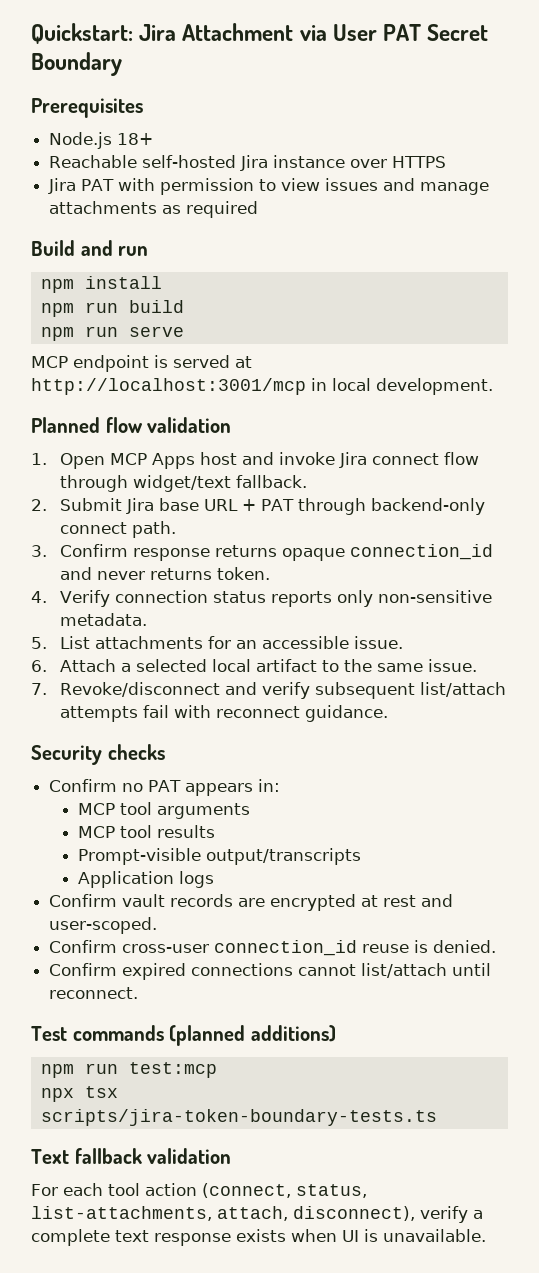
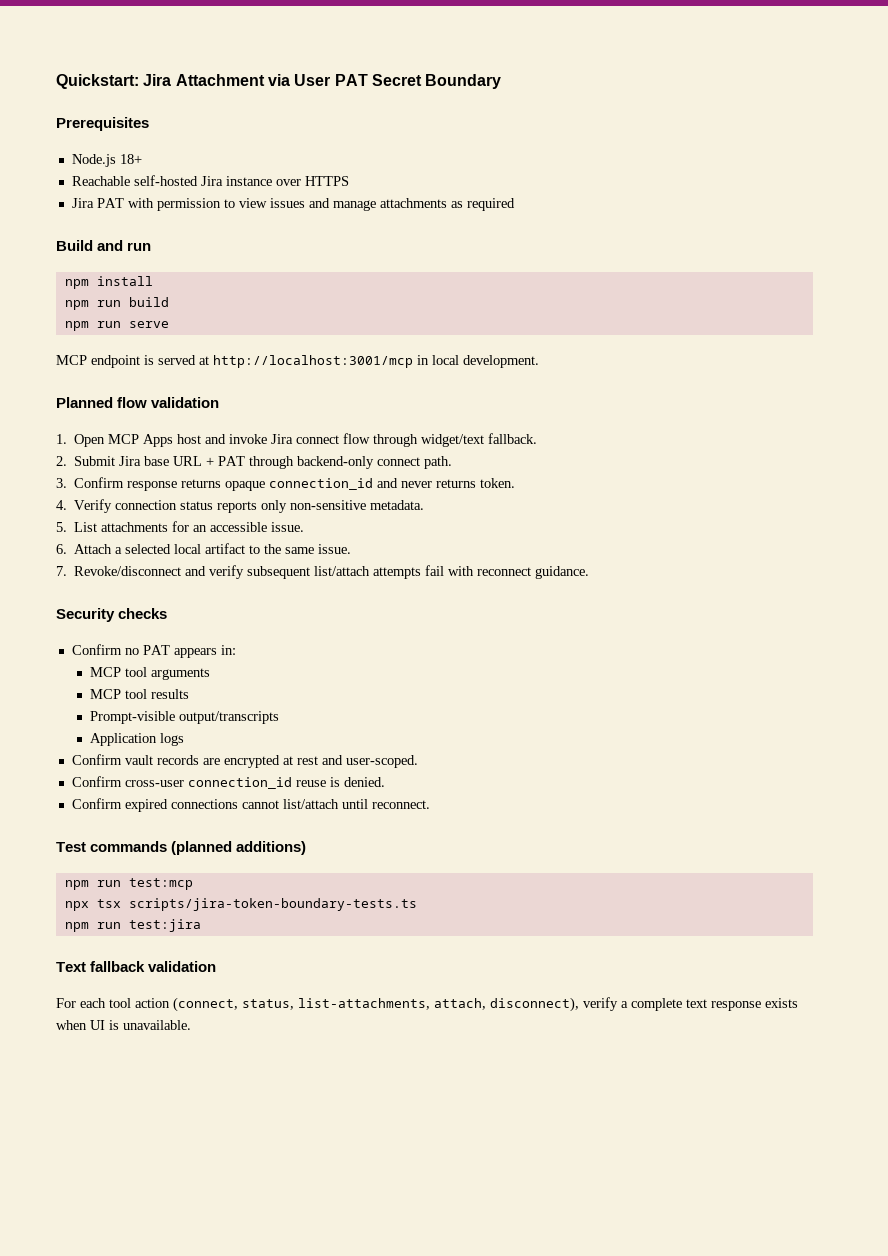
(437, 1117) none -> [64,919,201,932] // npm run test:jira

